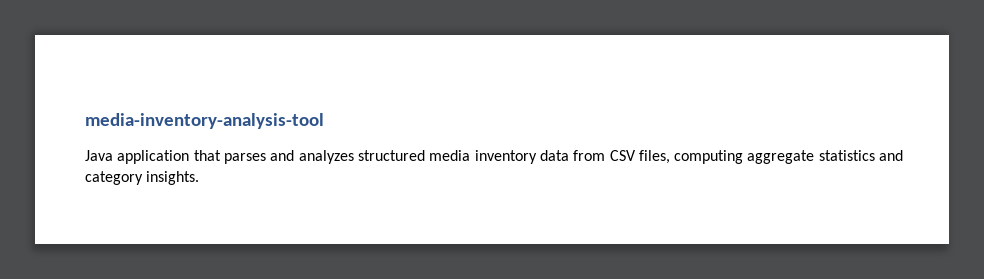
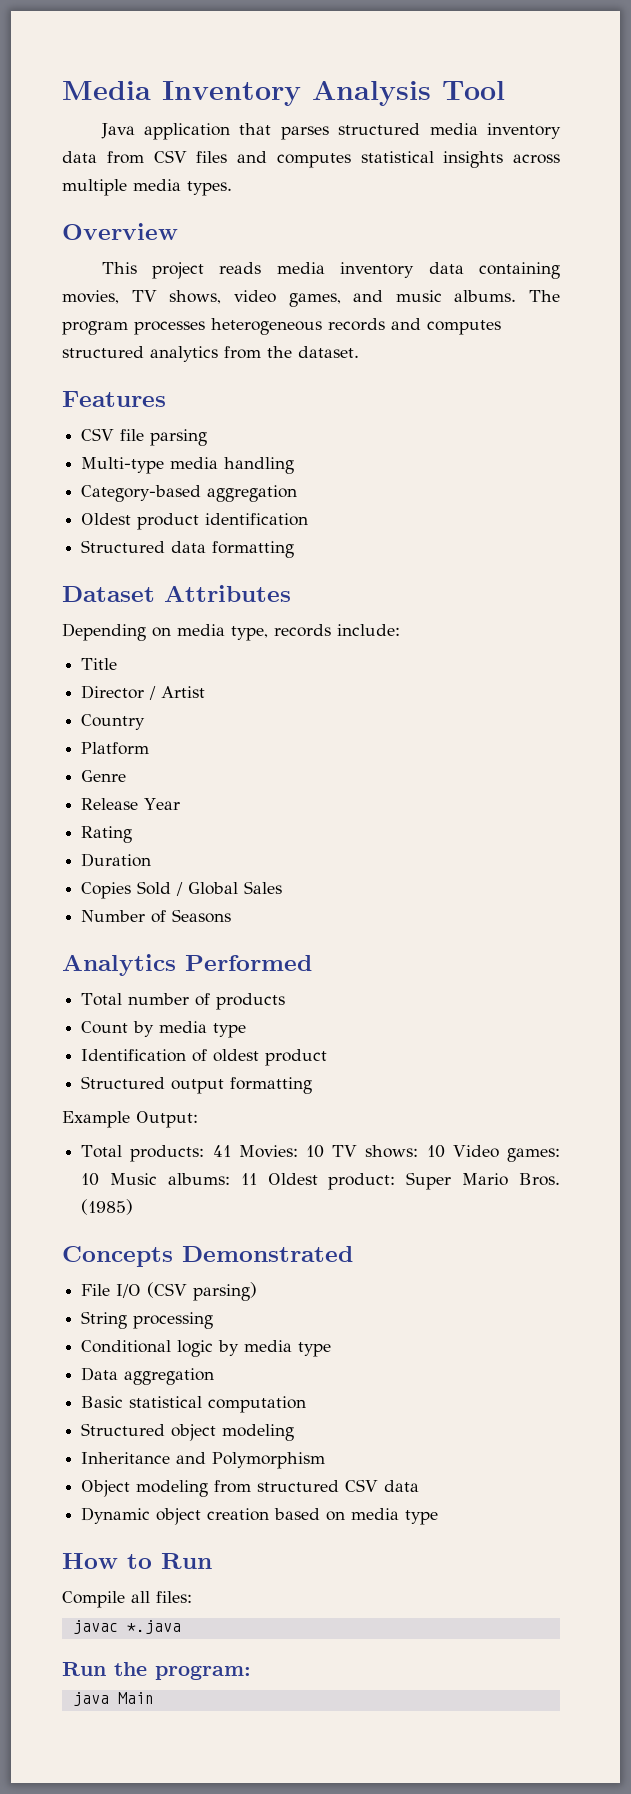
[85,113,324,129] media-inventory-analysis-tool -> [62,81,505,106] Media Inventory Analysis Tool
[270,150,354,164] and analyzes -> (329, 133) none
[638,150,904,164] [85,171,200,185] files, computing aggregate statistics and category insights. -> [196,151,560,168] [62,179,232,196] [62,223,178,240] [101,262,560,279] [62,290,560,307] [62,318,501,335] [62,346,359,362] [62,391,166,407] [81,428,208,446] [81,457,295,474] [81,485,298,502] [81,513,309,530] [81,540,295,558] [62,585,291,602] [62,623,400,641] [81,658,118,670] [81,685,206,700] [81,714,146,730] [81,742,150,755] [81,770,127,782] [81,798,181,810] [81,826,133,843] [81,853,152,867] [81,881,283,899] [81,909,232,923] [62,954,312,976] [81,993,286,1010] [81,1021,247,1038] [81,1049,328,1066] [81,1076,313,1094] [62,1111,198,1128] [81,1145,560,1162] [81,1172,560,1190] [81,1199,134,1215] [62,1246,353,1267] [81,1282,258,1301] [81,1311,214,1329] [81,1340,332,1357] [81,1367,215,1385] [81,1396,307,1413] [81,1423,295,1441] [81,1452,326,1469] [81,1479,420,1497] [81,1507,439,1525] [62,1553,212,1569] [62,1591,192,1608] [72,1620,181,1634] [62,1662,251,1680] [72,1692,154,1706] files and computes statistical insights across multiple media types. // Overview // This project reads media inventory data containing movies, TV shows, video games, and music albums. The program processes heterogeneous records and computes structured analytics from the dataset. // Features // CSV file parsing // Multi-type media handling // Category-based aggregation // Oldest product identification // Structured data formatting // Dataset Attributes // Depending on media type, records include: // Title // Director / Artist // Country // Platform // Genre // Release Year // Rating // Duration // Copies Sold / Global Sales // Number of Seasons // Analytics Performed // Total number of products // Count by media type // Identification of oldest product // Structured output formatting // Example Output: // Total products: 41 Movies: 10 TV shows: 10 Video games: 10 Music albums: 11 Oldest product: Super Mario Bros. (1985) // Concepts Demonstrated // File I/O (CSV parsing) // String processing // Conditional logic by media type // Data aggregation // Basic statistical computation // Structured object modeling // Inheritance and Polymorphism // Object modeling from structured CSV data // Dynamic object creation based on media type // How to Run // Compile all files: // javac *.java // Run the program: // java Main

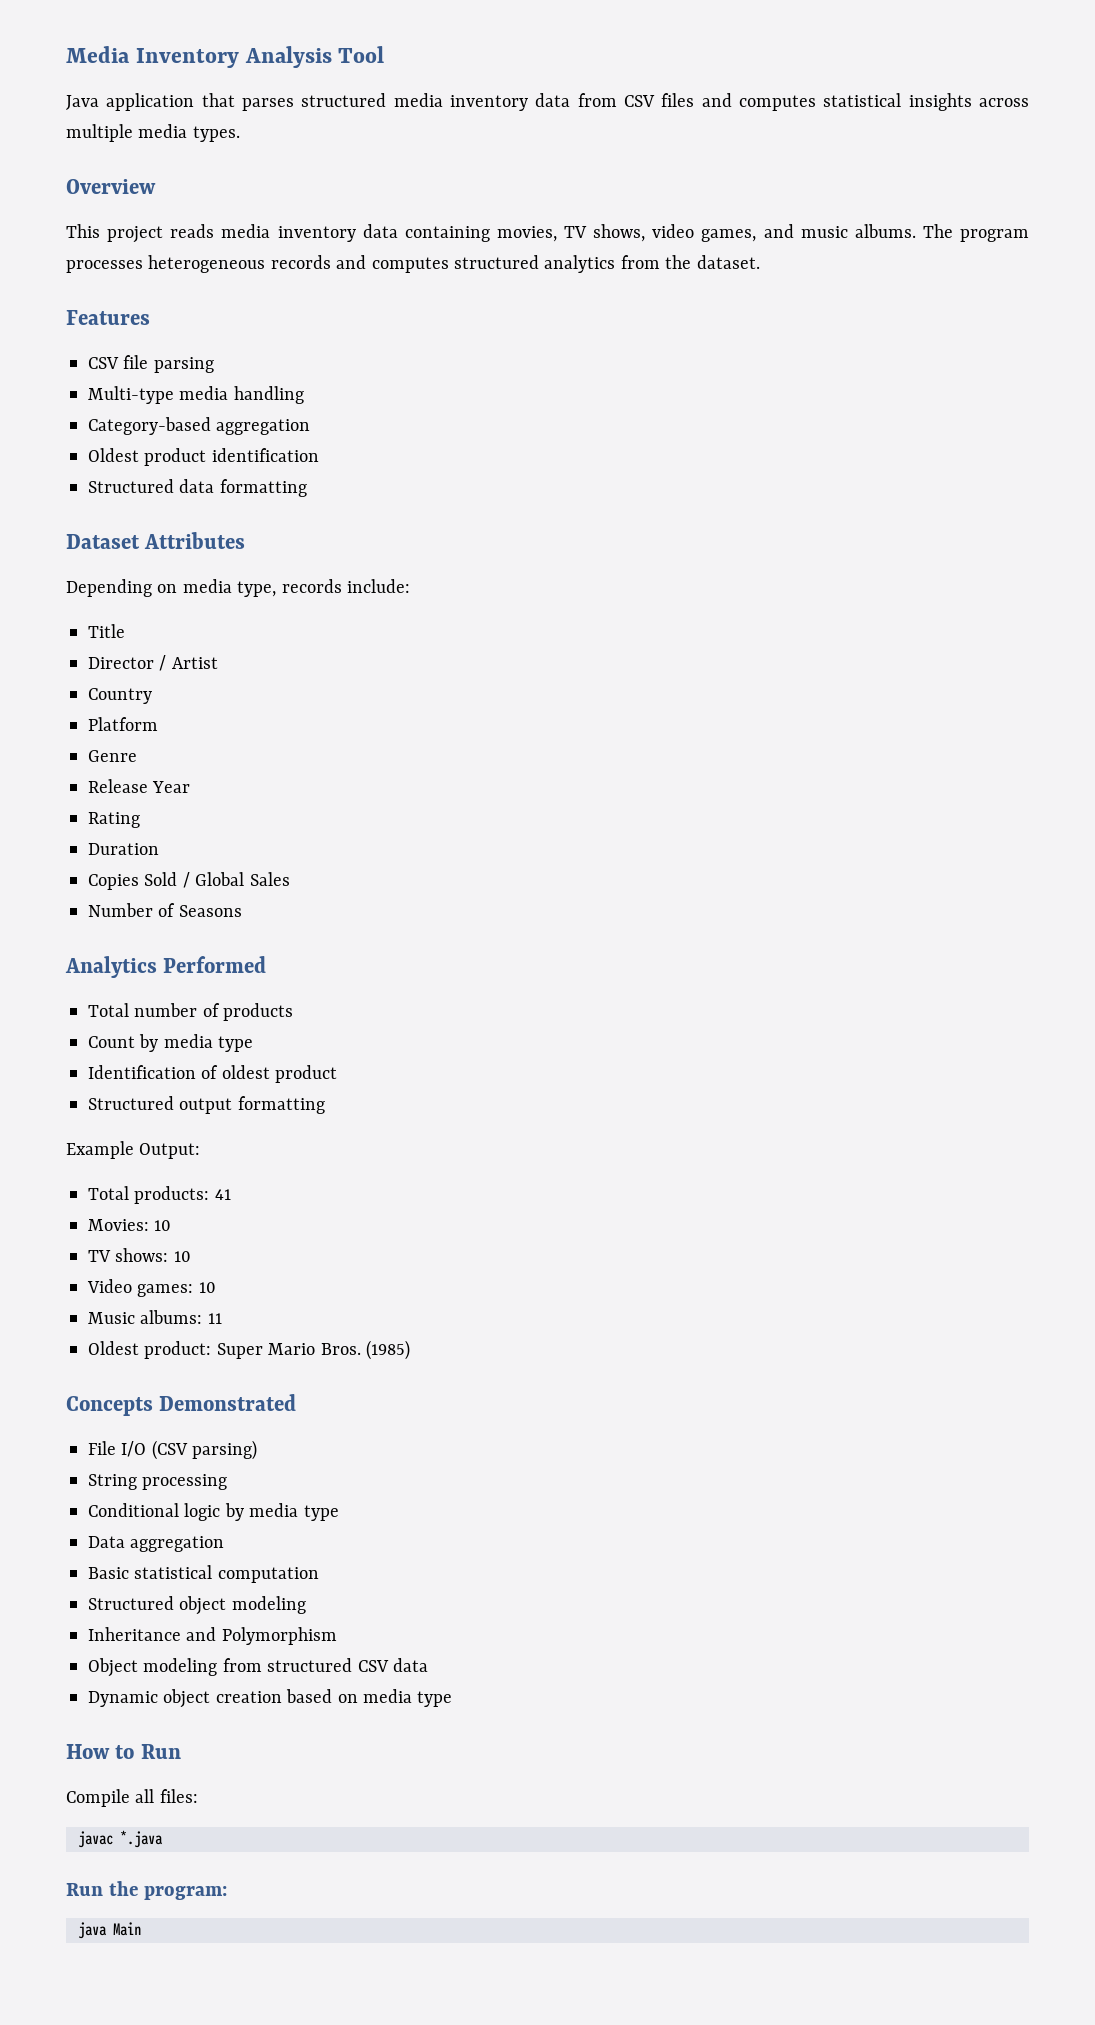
(231, 1151) none -> (231, 1194) //
(325, 1151) none -> (172, 1225) //
(445, 1151) none -> (191, 1256) //
(100, 1179) none -> (216, 1287) //
(257, 1179) none -> (222, 1318) //

